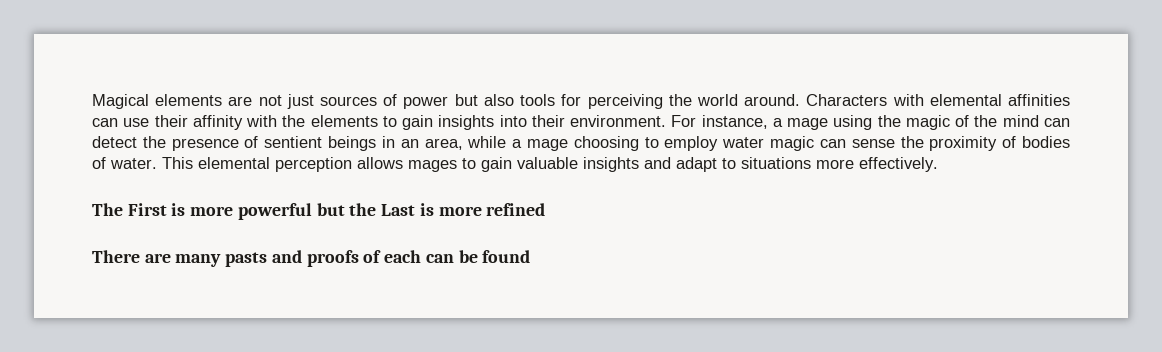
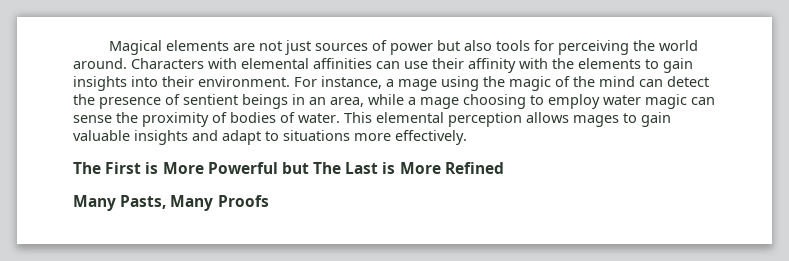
[190,203,546,220] [92,250,531,267] more powerful but the Last is more refined // There are many pasts and proofs of each can be found -> [162,162,504,174] [73,195,269,211] More Powerful but The Last is More Refined // Many Pasts, Many Proofs

